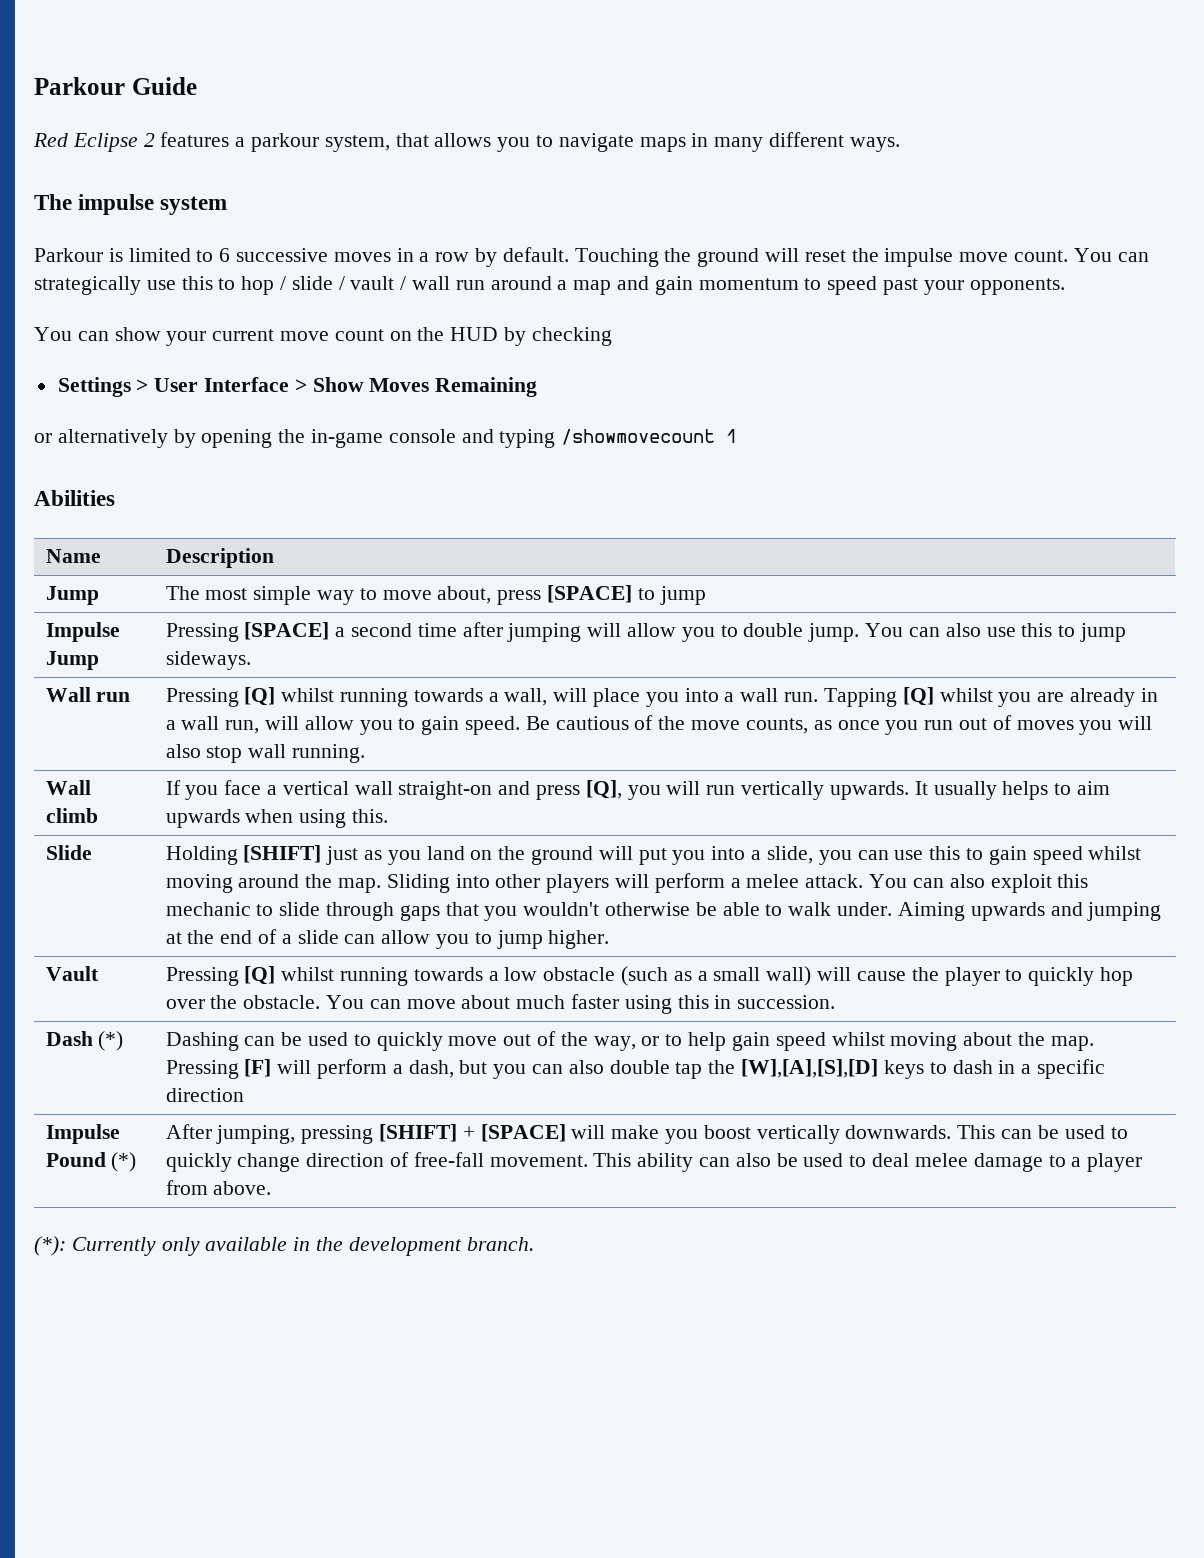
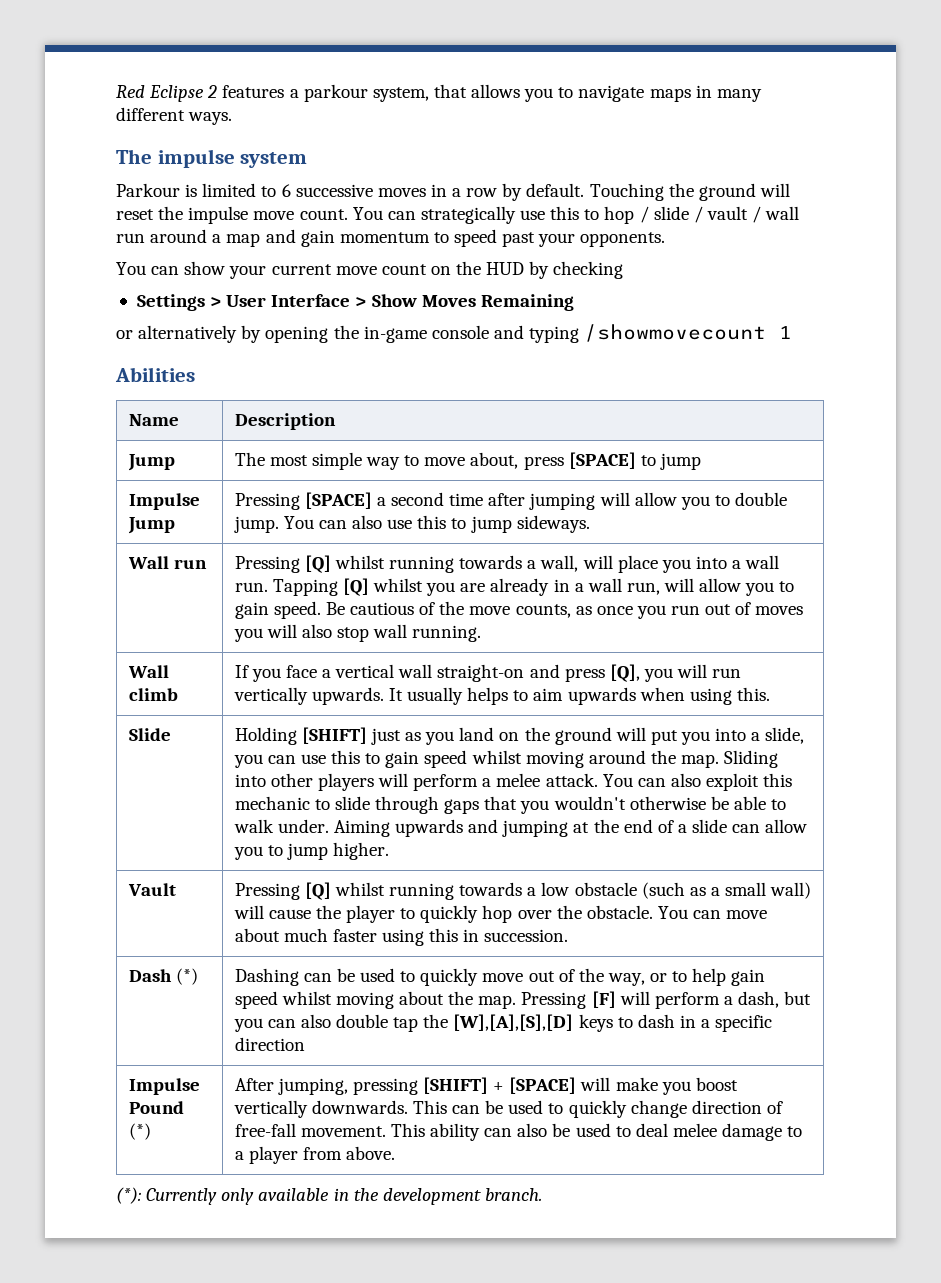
[34,77,197,95] Parkour Guide // -> (116, 91) none

